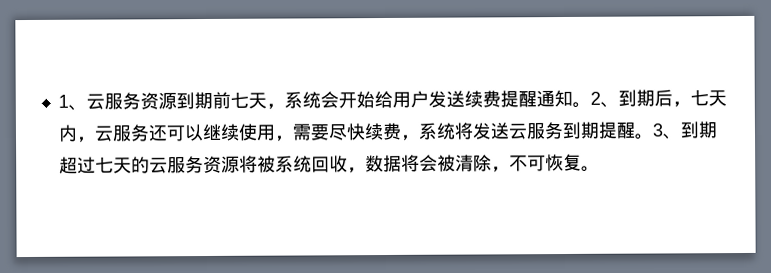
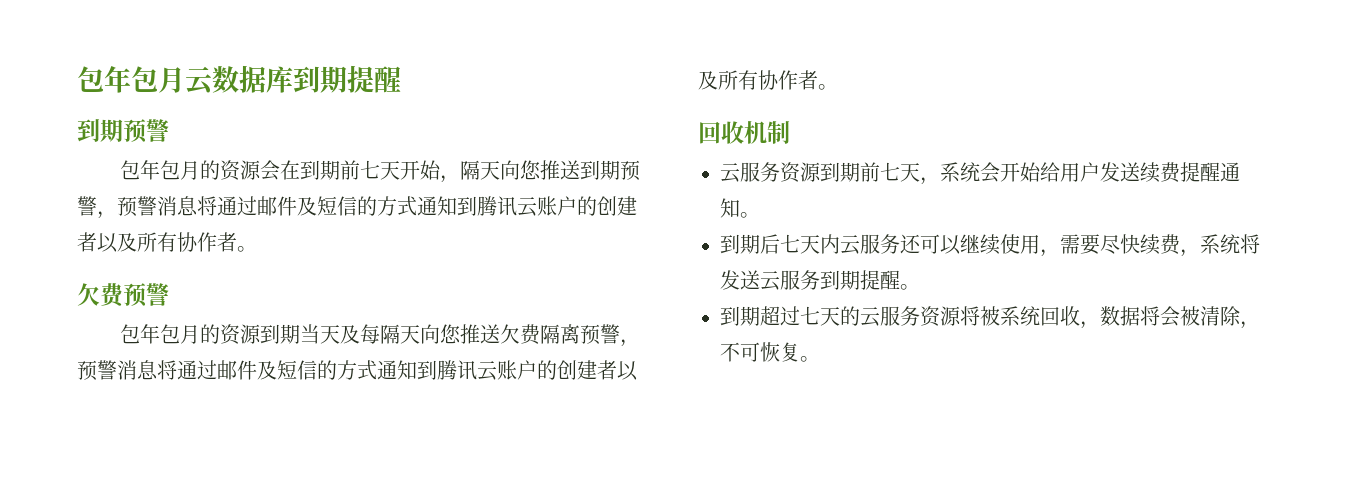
[57,94,87,111] 1、 -> [77,65,401,95] [77,119,169,143] [120,160,641,183] [77,196,637,219] [77,232,257,253] [77,283,169,307] [120,324,641,347] [77,360,638,381] [698,70,838,90] [698,121,790,144] 包年包月云数据库到期提醒 // 到期预警 // 包年包月的资源会在到期前七天开始，隔天向您推送到期预警，预警消息将通过邮件及短信的方式通知到腾讯云账户的创建者以及所有协作者。 // 欠费预警 // 包年包月的资源到期当天及每隔天向您推送欠费隔离预警，预警消息将通过邮件及短信的方式通知到腾讯云账户的创建者以及所有协作者。 // 回收机制 //
[589,89,727,108] [57,124,96,143] 2、到期后，七天内， -> [720,234,840,254] // 到期后七天内
[651,123,682,140] 3、 -> (920, 287) //

